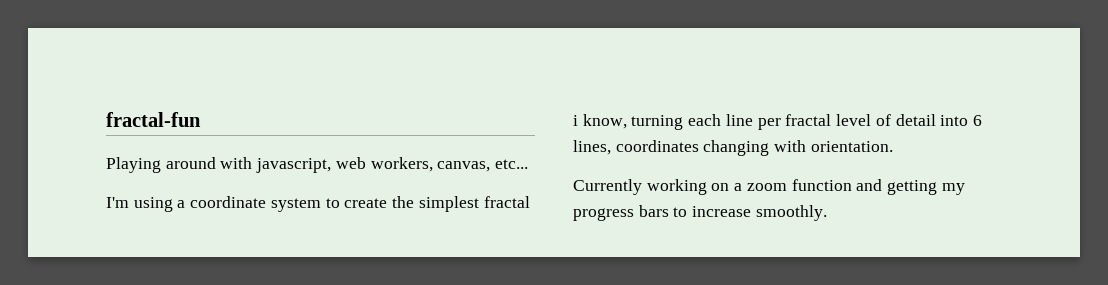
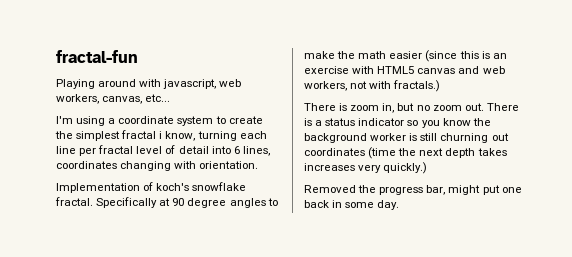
[573,179,965,195] [573,205,827,221] Currently working on a zoom function and getting my progress bars to increase smoothly. -> [56,182,247,193] [55,197,278,208] [304,50,507,62] [304,66,505,74] [304,80,441,92] [304,103,519,113] [304,118,491,128] [304,133,509,143] [304,147,507,159] [304,162,428,174] [304,185,522,195] [304,200,400,210] Implementation of koch's snowflake fractal. Specifically at 90 degree angles to make the math easier (since this is an exercise with HTML5 canvas and web workers, not with fractals.) // There is zoom in, but no zoom out. There is a status indicator so you know the background worker is still churning out coordinates (time the next depth takes increases very quickly.) // Removed the progress bar, might put one back in some day.

